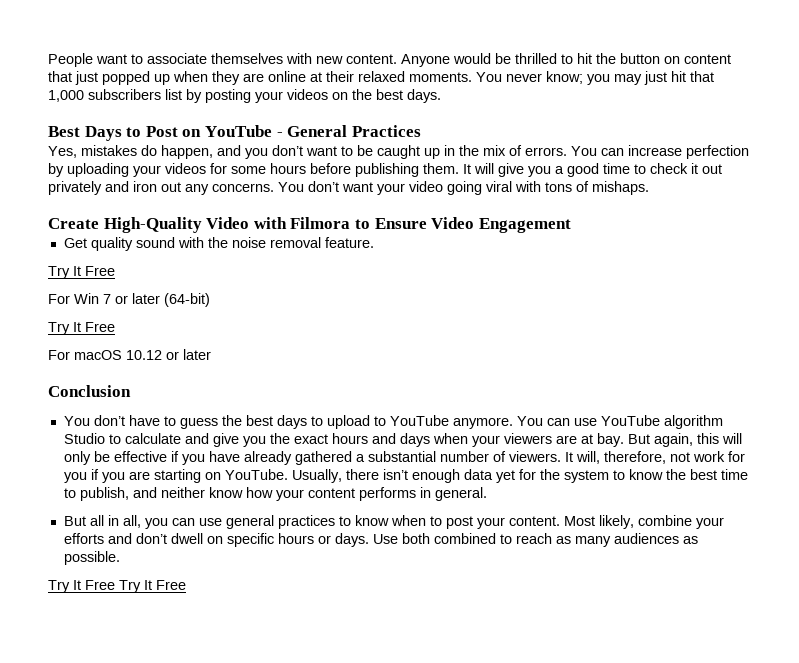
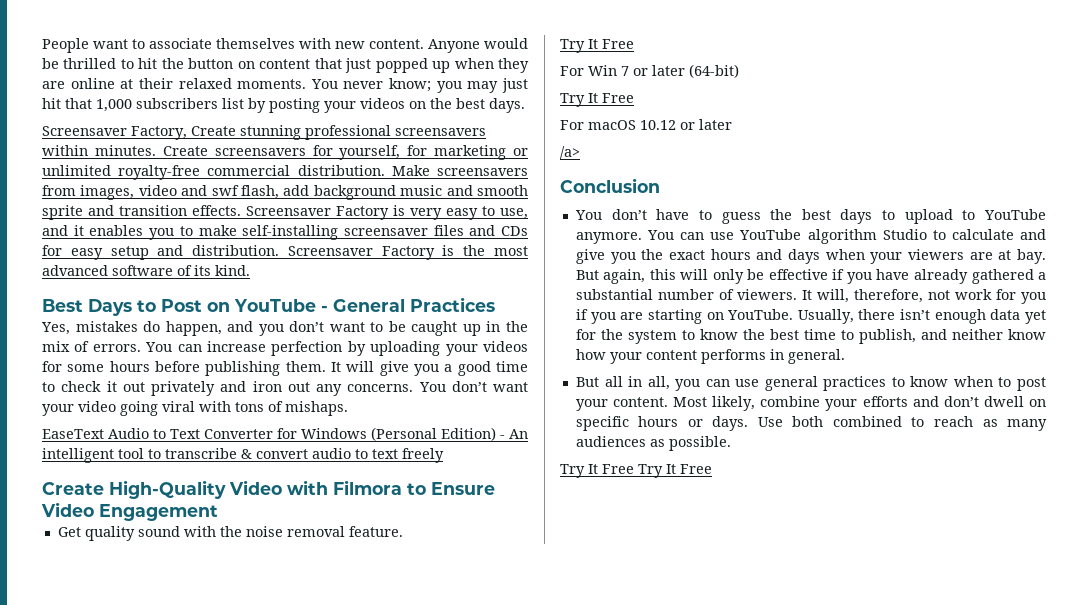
(441, 96) none -> [42,125,486,140] [42,145,528,160] [42,165,528,180] [42,185,528,200] [42,205,528,220] [42,225,528,240] [42,245,528,260] [42,265,250,276] // Screensaver Factory, Create stunning professional screensavers within minutes. Create screensavers for yourself, for marketing or unlimited royalty-free commercial distribution. Make screensavers from images, video and swf flash, add background music and smooth sprite and transition effects. Screensaver Factory is very easy to use, and it enables you to make self-installing screensaver files and CDs for easy setup and distribution. Screensaver Factory is the most advanced software of its kind.
(649, 188) none -> [42,427,528,441] [42,448,444,463] // EaseText Audio to Text Converter for Windows (Personal Edition) - An intelligent tool to transcribe & convert audio to text freely
(211, 354) none -> [560,146,580,159] // /a>

